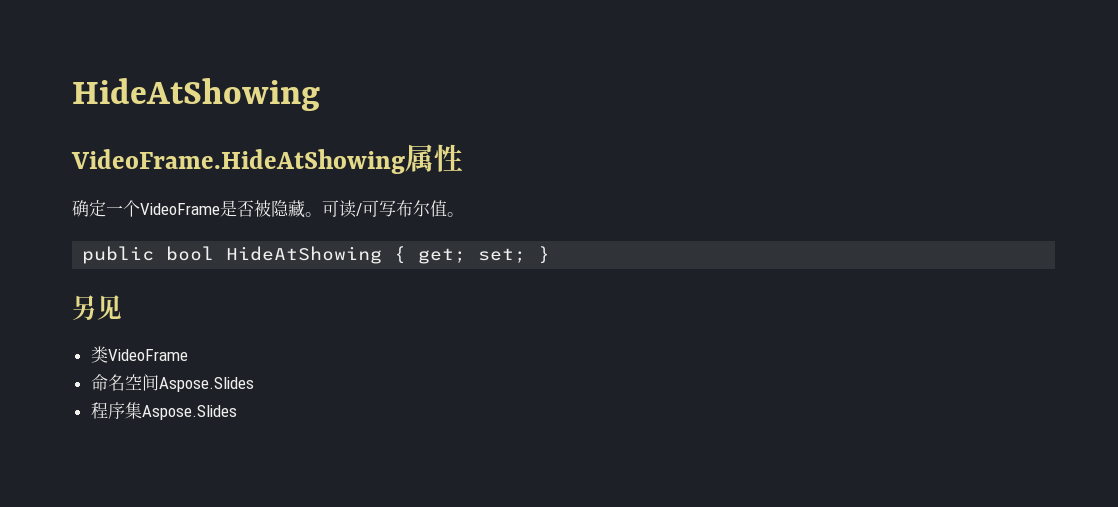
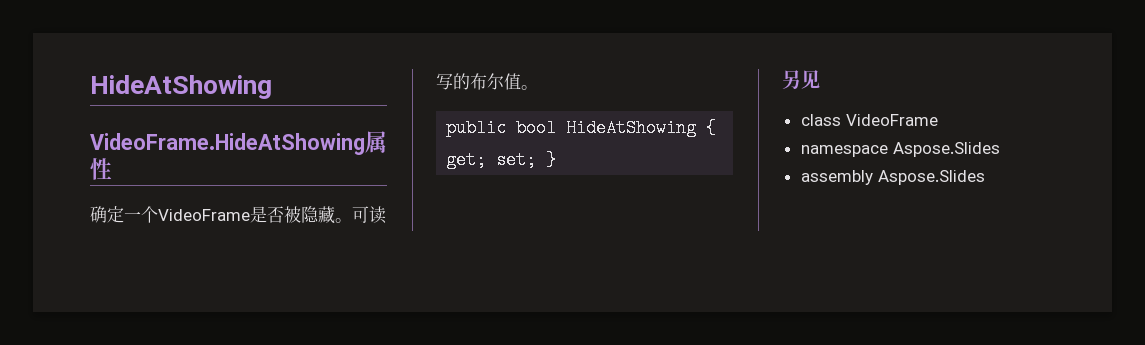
[356,200,396,217] /可写 -> [436,73,470,90] 写的
[90,346,108,363] 类 -> [800,114,841,126] class
[90,374,159,391] 命名空间 -> [800,145,888,157] namespace
[90,402,142,419] 程序集 -> [800,170,873,185] assembly

